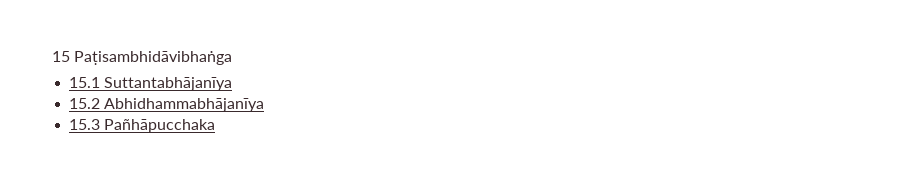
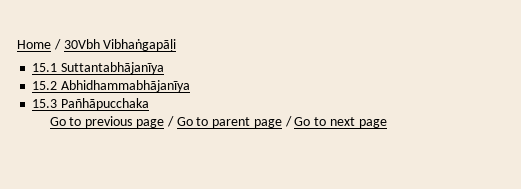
[52,51,233,65] 15 Paṭisambhidāvibhaṅga -> [17,39,177,51] Home / 30Vbh Vibhaṅgapāḷi
(216, 126) none -> [49,116,387,128] // Go to previous page / Go to parent page / Go to next page

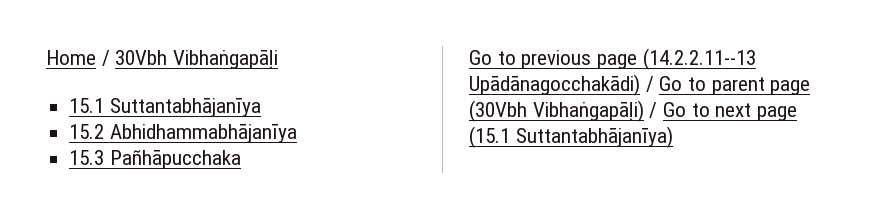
(165, 123) none -> [642,48,756,70] [469,74,640,96] (14.2.2.11--13 Upādānagocchakādi)
(282, 123) none -> [469,100,644,122] (30Vbh Vibhaṅgapāḷi)
(387, 123) none -> [469,126,673,148] (15.1 Suttantabhājanīya)

